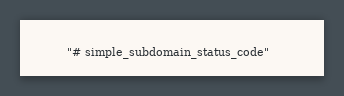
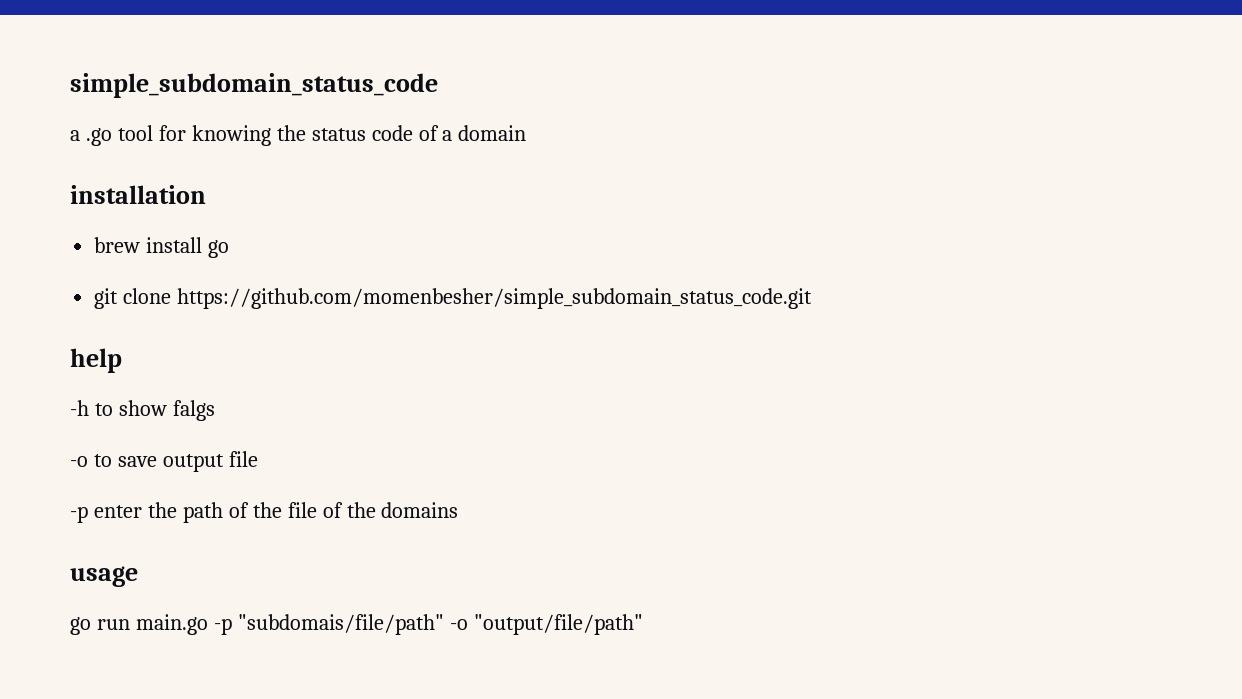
[67,47,269,59] "# simple_subdomain_status_code" -> [70,73,438,98] [70,125,527,146] [70,185,206,204] [94,237,230,258] [94,288,813,309] [70,348,122,373] [70,400,215,421] [70,451,258,472] [70,502,459,523] [70,566,138,587] [70,614,643,635] simple_subdomain_status_code // a .go tool for knowing the status code of a domain // installation // brew install go // git clone https://github.com/momenbesher/simple_subdomain_status_code.git // help // -h to show falgs // -o to save output file // -p enter the path of the file of the domains // usage // go run main.go -p "subdomais/file/path" -o "output/file/path"

